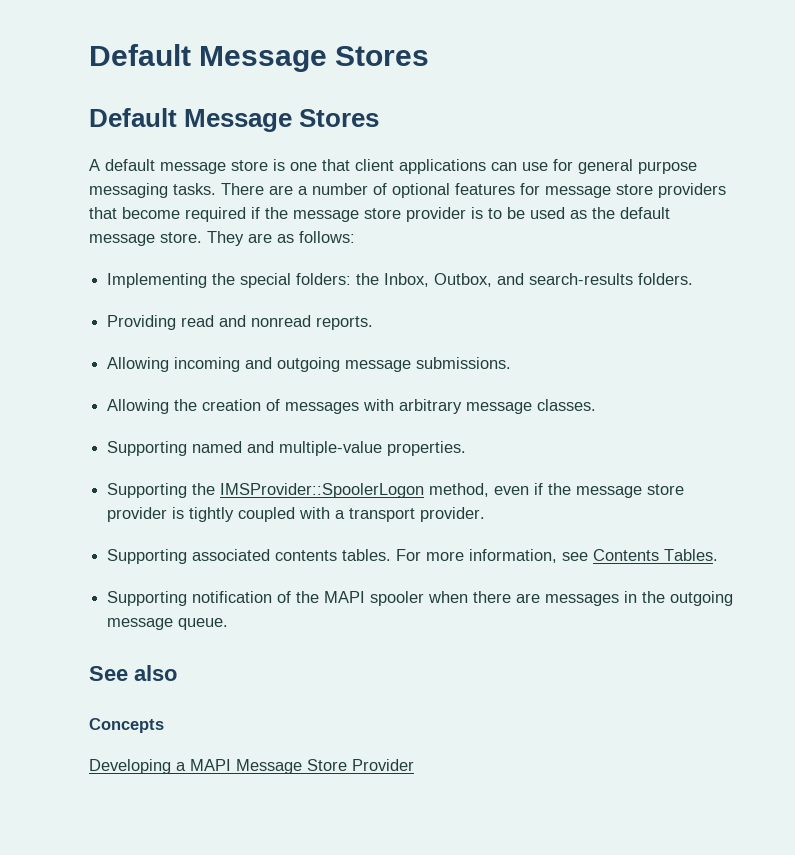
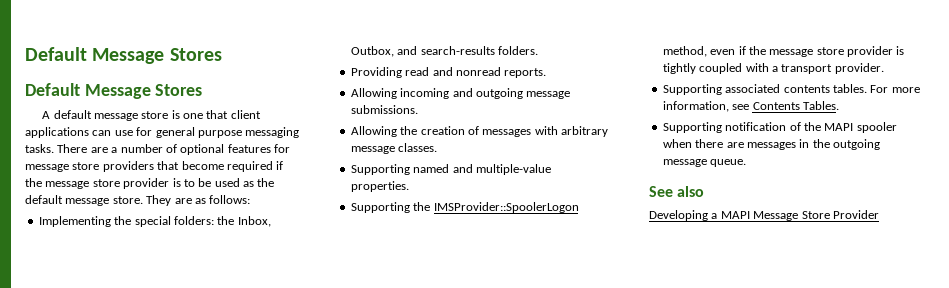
[89,718,164,733] // Concepts -> (705, 191) none

